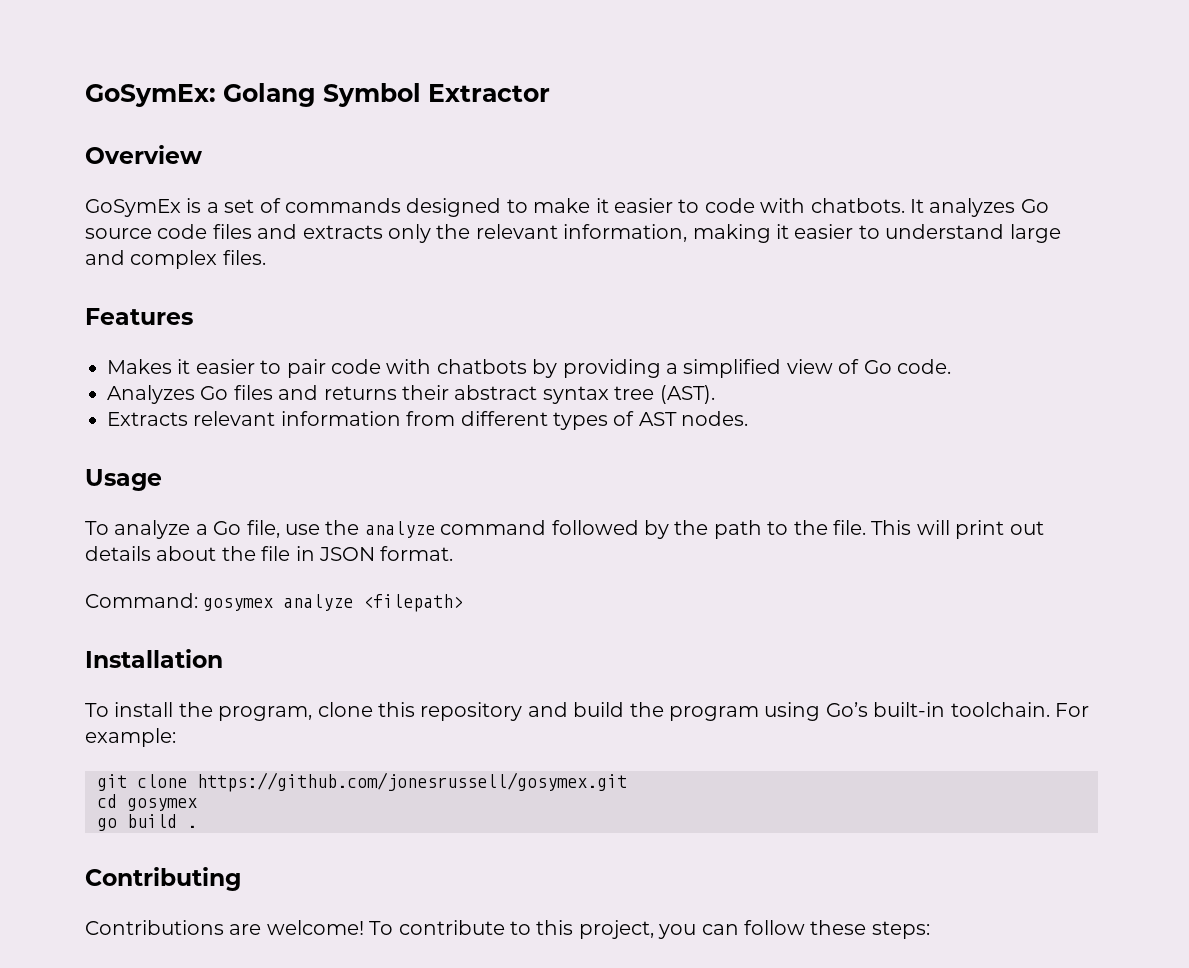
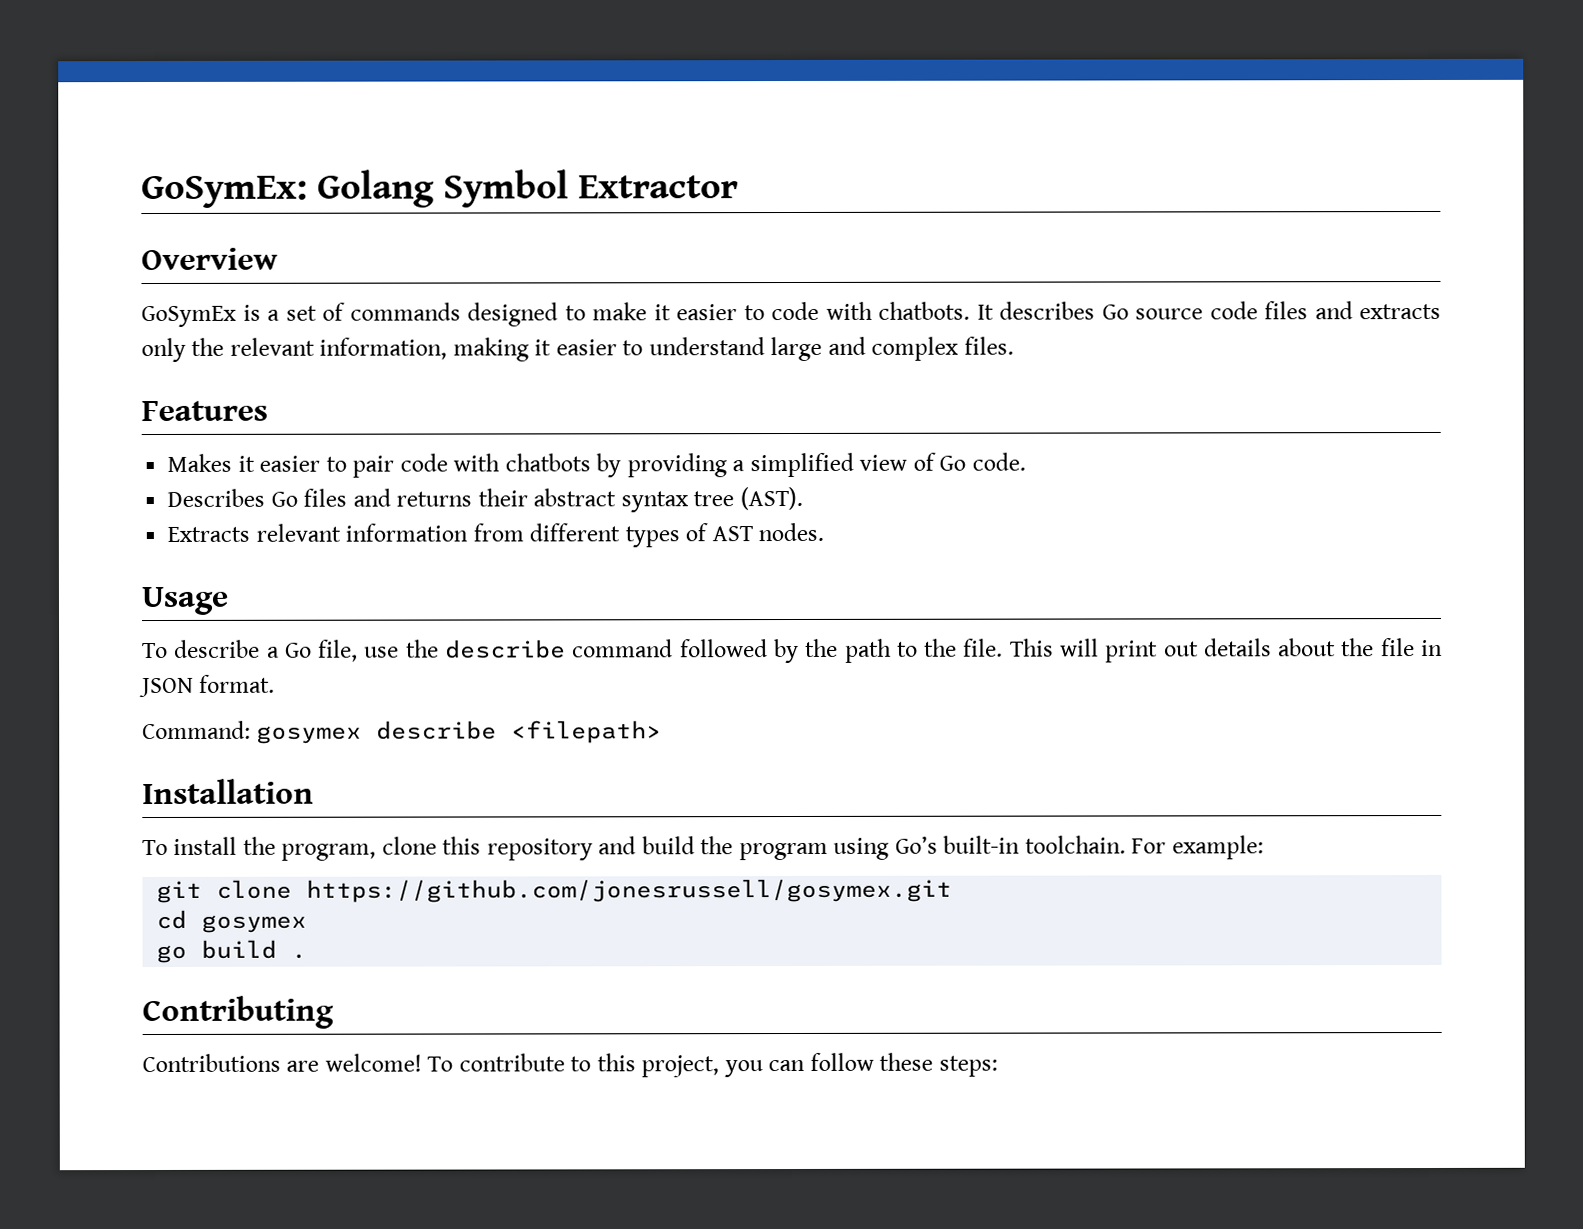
[929,198,1016,217] analyzes -> [999,301,1095,320] describes
[107,385,195,404] Analyzes -> [167,488,266,507] Describes
[114,520,191,539] analyze -> [174,639,261,658] describe
[364,521,435,538] analyze -> [445,639,567,659] describe
[283,594,354,611] analyze -> [376,720,498,740] describe

